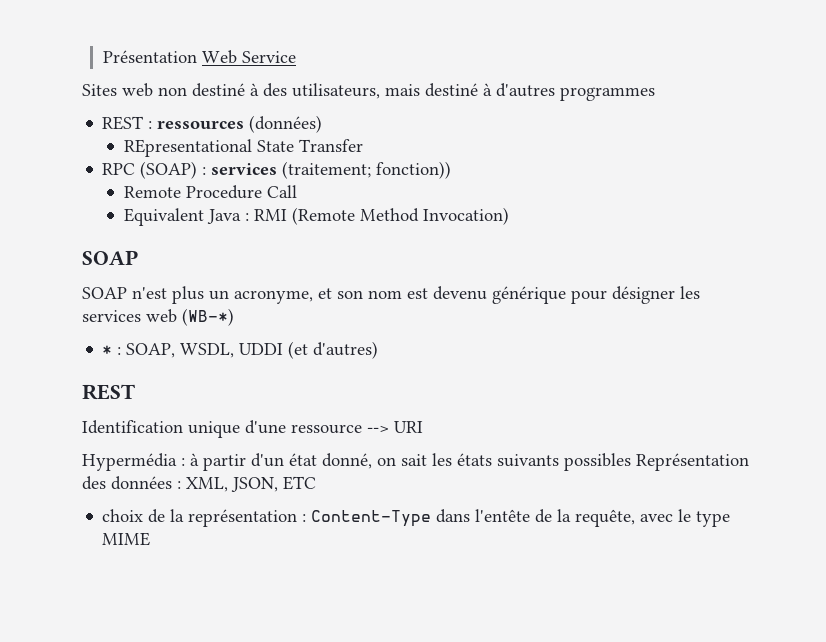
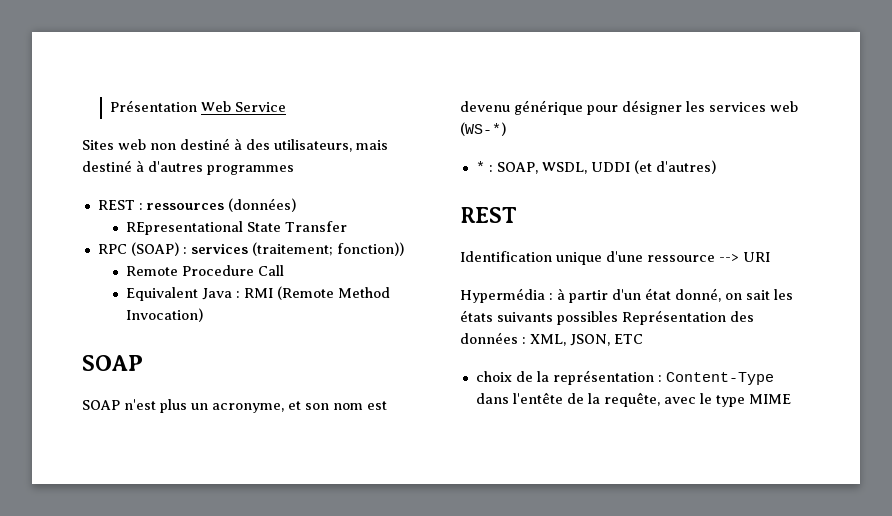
[182,308,234,326] (WB-*) -> [460,122,506,136] (WS-*)

